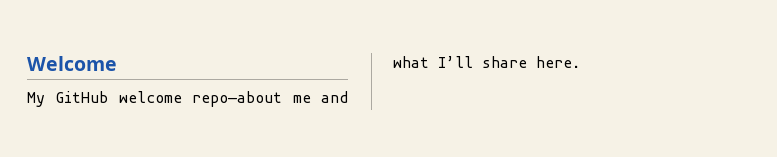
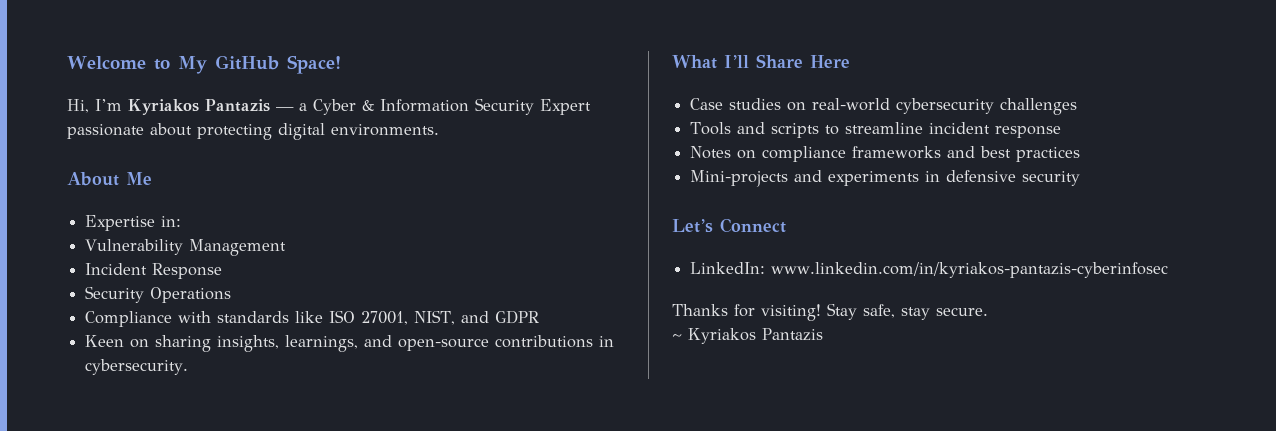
(117, 63) // -> [153,59,170,70] to
[118,91,348,107] [393,56,580,68] welcome repo—about me and what I’ll share here. -> [286,55,341,74] [67,98,591,115] [67,123,439,140] [67,172,152,186] [85,215,182,231] [85,239,287,256] [85,263,223,279] [85,286,232,303] [85,310,540,327] [85,335,615,352] [85,359,189,375] [672,54,850,69] [690,98,1078,115] [690,122,1062,138] [690,146,1081,162] [690,170,1081,187] [672,218,786,233] [690,262,1169,278] [672,303,988,321] [672,328,823,344] Space! // Hi, I’m Kyriakos Pantazis — a Cyber & Information Security Expert passionate about protecting digital environments. // About Me // Expertise in: // Vulnerability Management // Incident Response // Security Operations // Compliance with standards like ISO 27001, NIST, and GDPR // Keen on sharing insights, learnings, and open-source contributions in cybersecurity. // What I’ll Share Here // Case studies on real-world cybersecurity challenges // Tools and scripts to streamline incident response // Notes on compliance frameworks and best practices // Mini-projects and experiments in defensive security // Let’s Connect // LinkedIn: www.linkedin.com/in/kyriakos-pantazis-cyberinfosec // Thanks for visiting! Stay safe, stay secure. // ~ Kyriakos Pantazis

